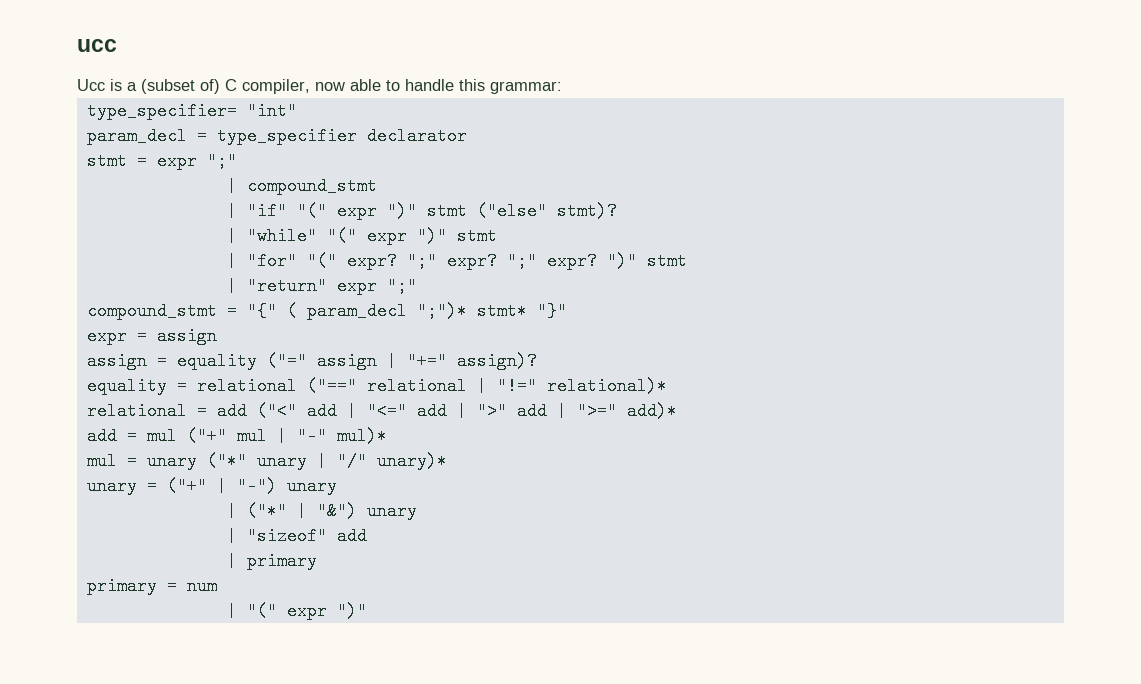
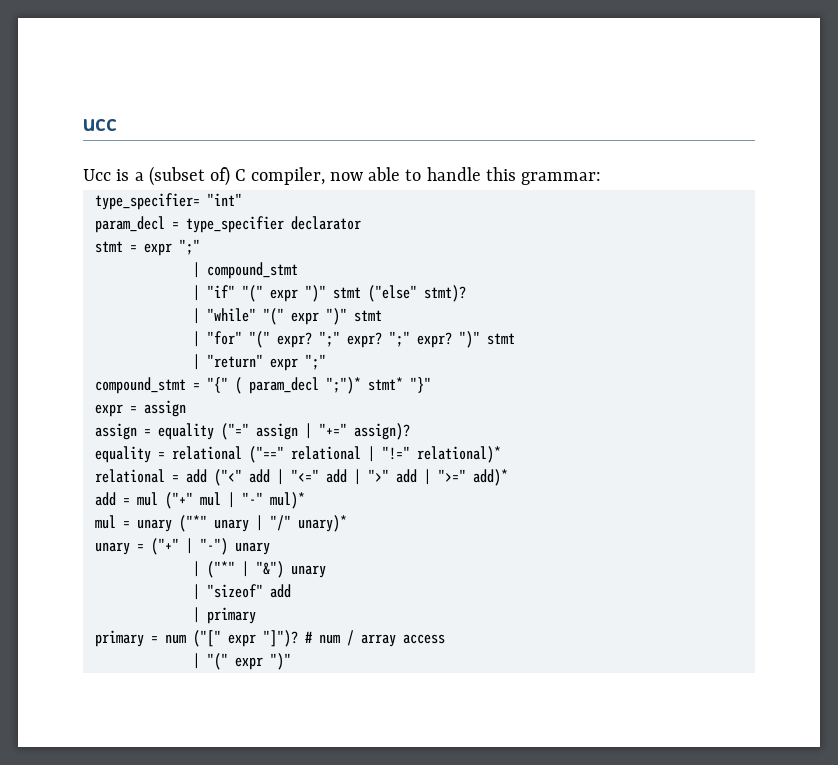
(217, 586) none -> [192,630,445,647] ("[" expr "]")? # num / array access

